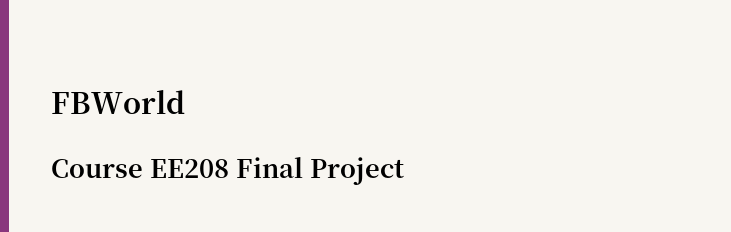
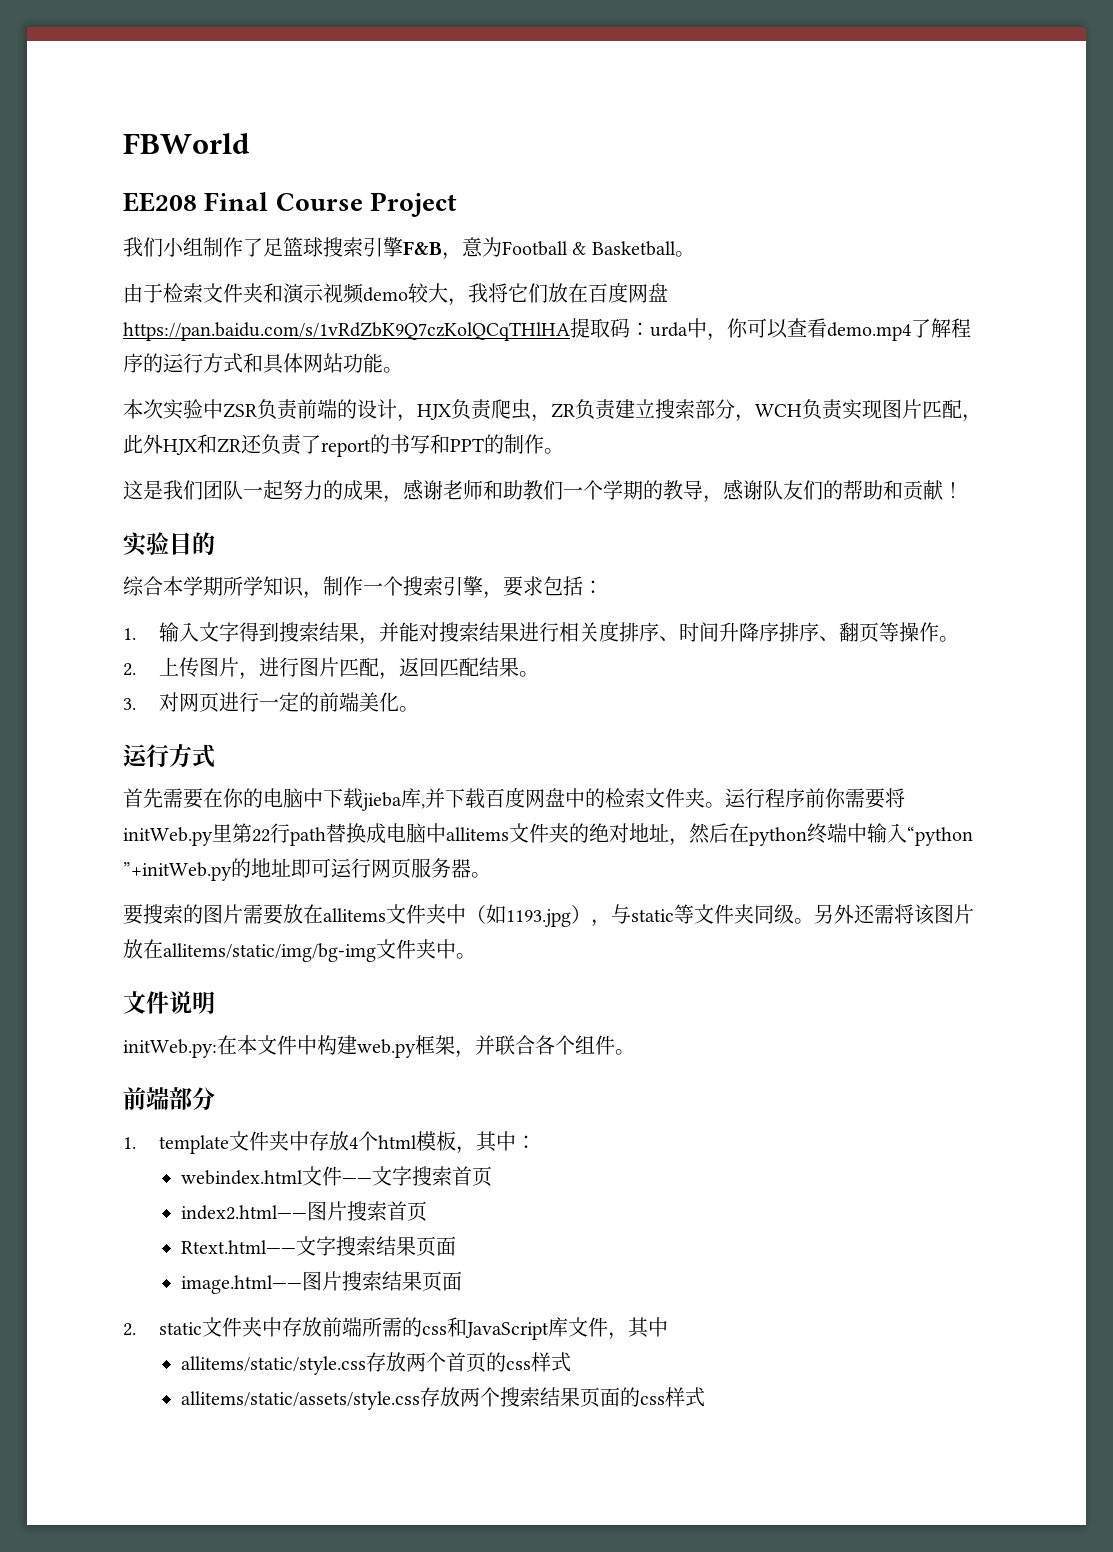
[51,159,143,178] Course -> (250, 143) none
(303, 167) none -> [275,193,363,211] Course
(404, 171) none -> [123,237,695,260] [123,282,668,306] [123,318,971,341] [123,353,403,374] [123,399,982,422] [123,434,564,457] [123,479,963,503] [123,532,215,556] [123,576,603,599] [123,621,960,645] [123,657,540,680] [123,692,420,712] [123,744,215,768] [123,787,905,811] [123,823,973,846] [123,858,491,881] [123,904,974,927] [123,939,476,962] [123,991,215,1014] [123,1035,635,1058] [123,1087,215,1111] [123,1131,537,1154] [181,1166,493,1186] [181,1201,428,1221] [181,1236,457,1256] [181,1271,463,1294] [123,1317,669,1340] [181,1352,572,1375] [181,1387,706,1410] // 我们小组制作了足篮球搜索引擎F&B，意为Football & Basketball。 // 由于检索文件夹和演示视频demo较大，我将它们放在百度网盘https://pan.baidu.com/s/1vRdZbK9Q7czKolQCqTHlHA提取码：urda中，你可以查看demo.mp4了解程序的运行方式和具体网站功能。 // 本次实验中ZSR负责前端的设计，HJX负责爬虫，ZR负责建立搜索部分，WCH负责实现图片匹配，此外HJX和ZR还负责了report的书写和PPT的制作。 // 这是我们团队一起努力的成果，感谢老师和助教们一个学期的教导，感谢队友们的帮助和贡献！ // 实验目的 // 综合本学期所学知识，制作一个搜索引擎，要求包括： // 1.输入文字得到搜索结果，并能对搜索结果进行相关度排序、时间升降序排序、翻页等操作。 // 2.上传图片，进行图片匹配，返回匹配结果。 // 3.对网页进行一定的前端美化。 // 运行方式 // 首先需要在你的电脑中下载jieba库,并下载百度网盘中的检索文件夹。运行程序前你需要将initWeb.py里第22行path替换成电脑中allitems文件夹的绝对地址，然后在python终端中输入“python ”+initWeb.py的地址即可运行网页服务器。 // 要搜索的图片需要放在allitems文件夹中（如1193.jpg），与static等文件夹同级。另外还需将该图片放在allitems/static/img/bg-img文件夹中。 // 文件说明 // initWeb.py:在本文件中构建web.py框架，并联合各个组件。 // 前端部分 // 1. template文件夹中存放4个html模板，其中： // webindex.html文件——文字搜索首页 // index2.html——图片搜索首页 // Rtext.html——文字搜索结果页面 // image.html——图片搜索结果页面 // 2. static文件夹中存放前端所需的css和JavaScript库文件，其中 // allitems/static/style.css存放两个首页的css样式 // allitems/static/assets/style.css存放两个搜索结果页面的css样式

